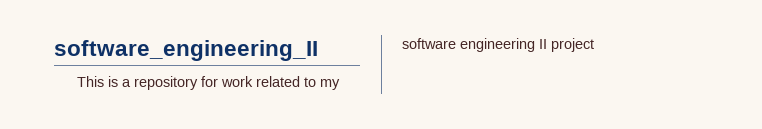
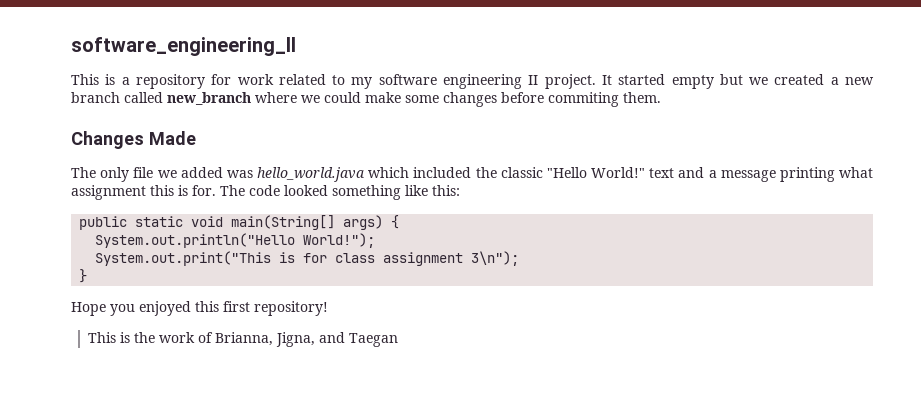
[551,38,594,52] project -> [544,74,874,89] [71,92,661,107] [71,131,196,149] [71,167,873,182] [71,185,460,200] [79,215,400,230] [95,233,376,248] [95,251,520,266] [79,269,88,283] [71,301,328,316] [87,332,398,347] project. It started empty but we created a new branch called new_branch where we could make some changes before commiting them. // Changes Made // The only file we added was hello_world.java which included the classic "Hello World!" text and a message printing what assignment this is for. The code looked something like this: // public static void main(String[] args) { // System.out.println("Hello World!"); // System.out.print("This is for class assignment 3\n"); // } // Hope you enjoyed this first repository! // This is the work of Brianna, Jigna, and Taegan

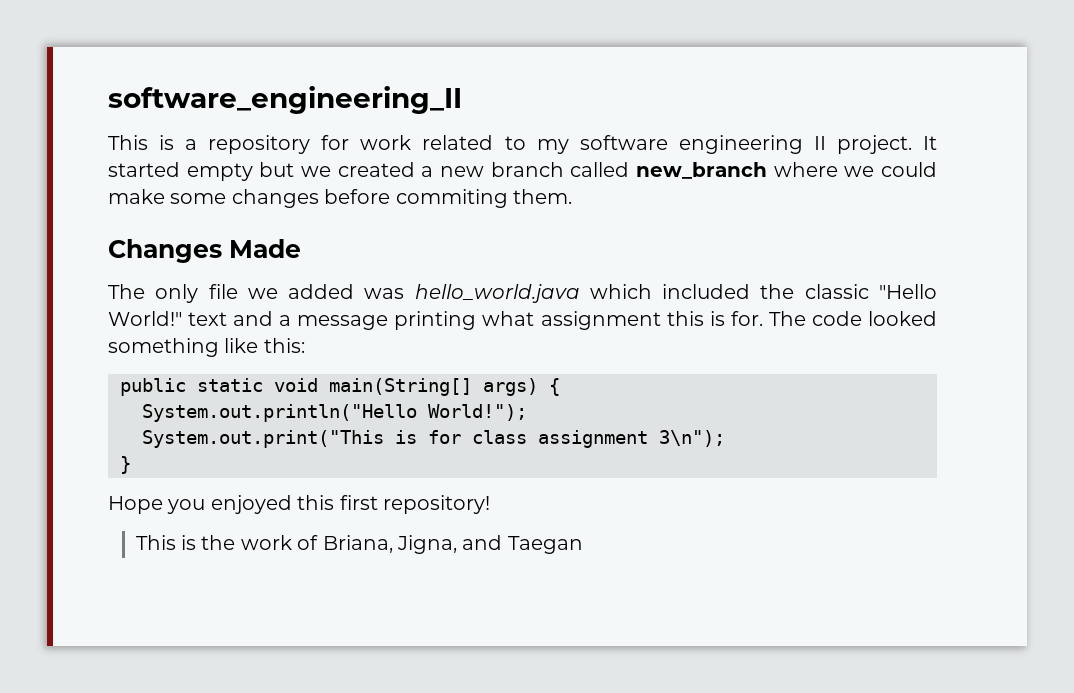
[214,332,273,346] Brianna, -> [322,535,393,553] Briana,

